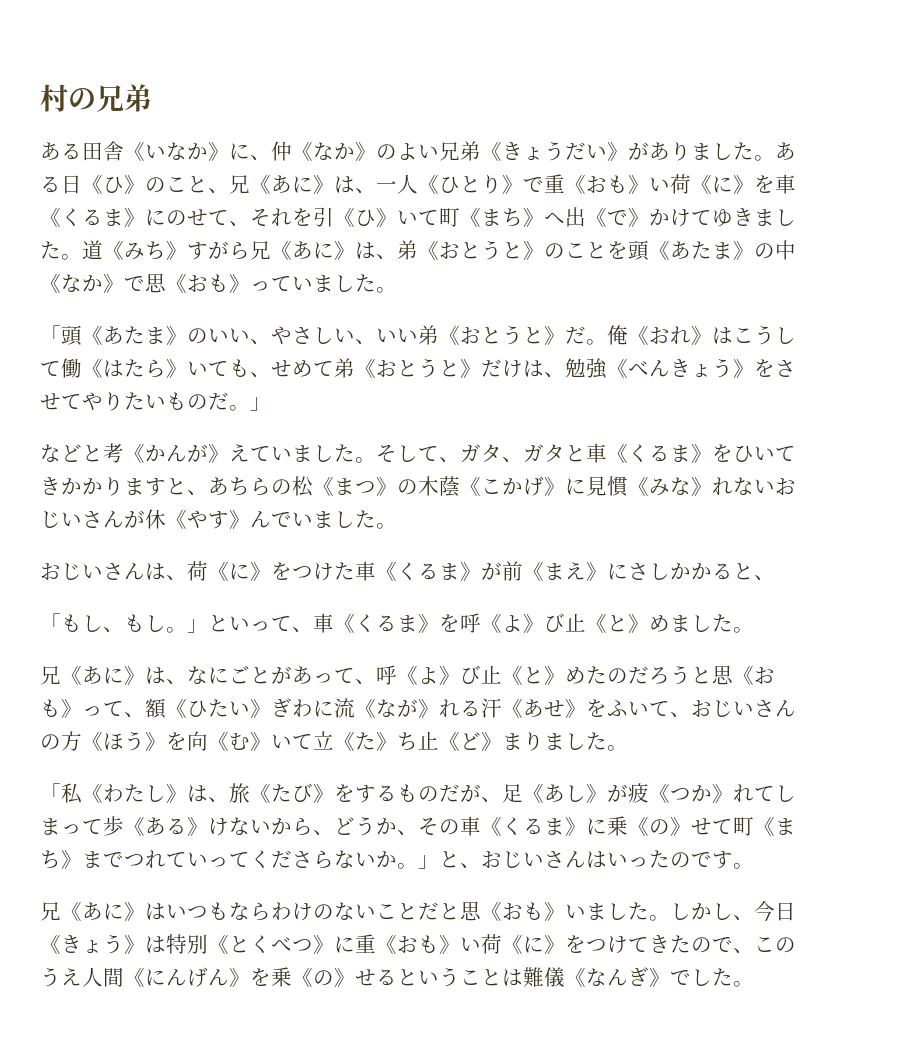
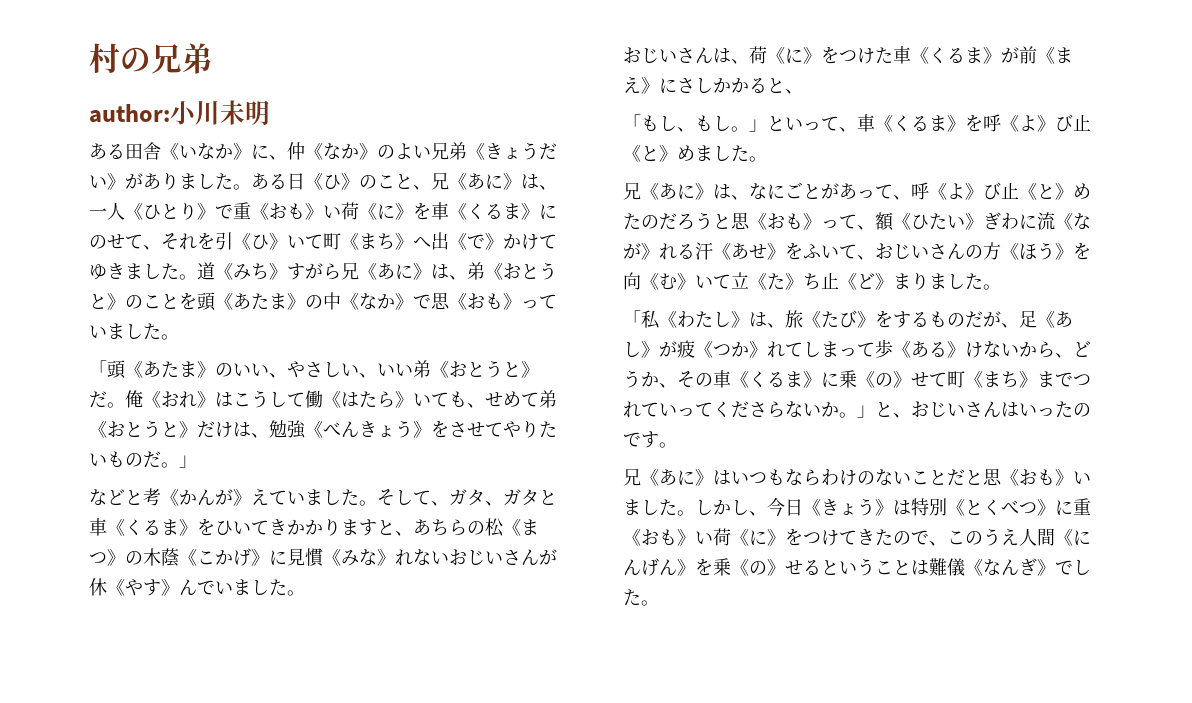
(152, 98) none -> [89,100,270,125] // author:小川未明

